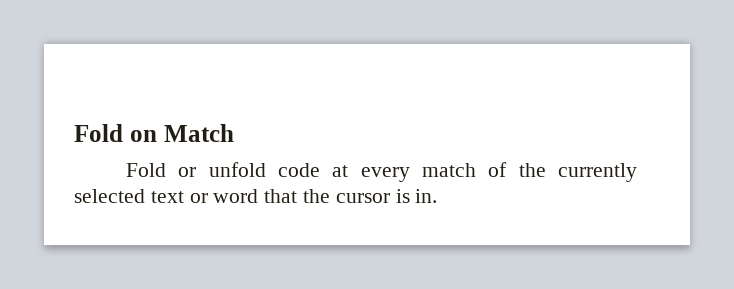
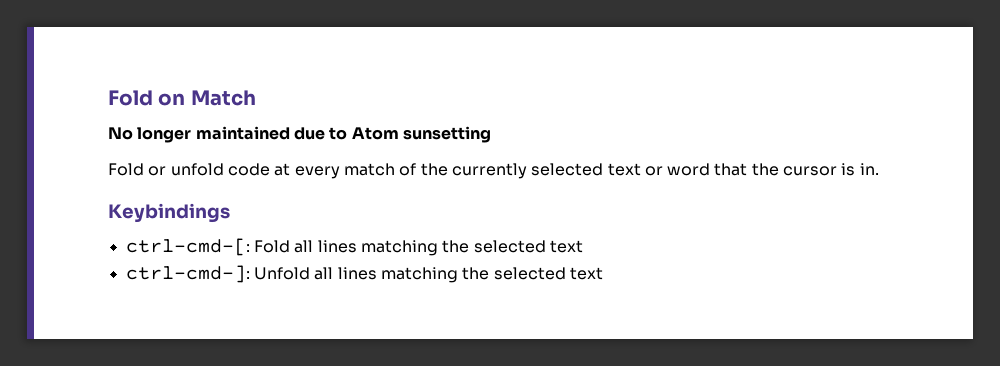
(234, 133) none -> [108,126,491,143] // No longer maintained due to Atom sunsetting
(438, 196) none -> [108,203,230,223] [125,238,583,256] [125,265,603,283] // Keybindings // ctrl-cmd-[: Fold all lines matching the selected text // ctrl-cmd-]: Unfold all lines matching the selected text

